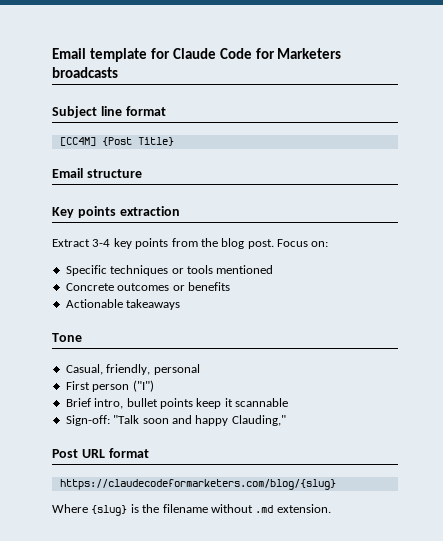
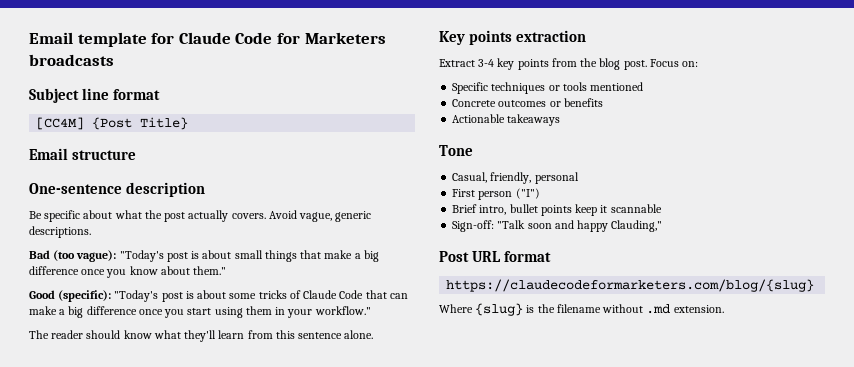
(142, 173) none -> [29,182,206,197] [29,210,372,222] [29,226,91,238] [29,250,379,262] [29,266,227,278] [29,290,408,302] [29,306,371,318] [29,330,374,342] // One-sentence description // Be specific about what the post actually covers. Avoid vague, generic descriptions. // Bad (too vague): "Today's post is about small things that make a big difference once you know about them." // Good (specific): "Today's post is about some tricks of Claude Code that can make a big difference once you start using them in your workflow." // The reader should know what they'll learn from this sentence alone.

